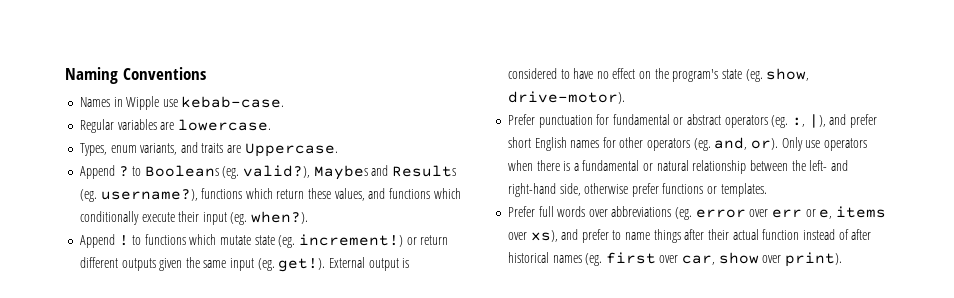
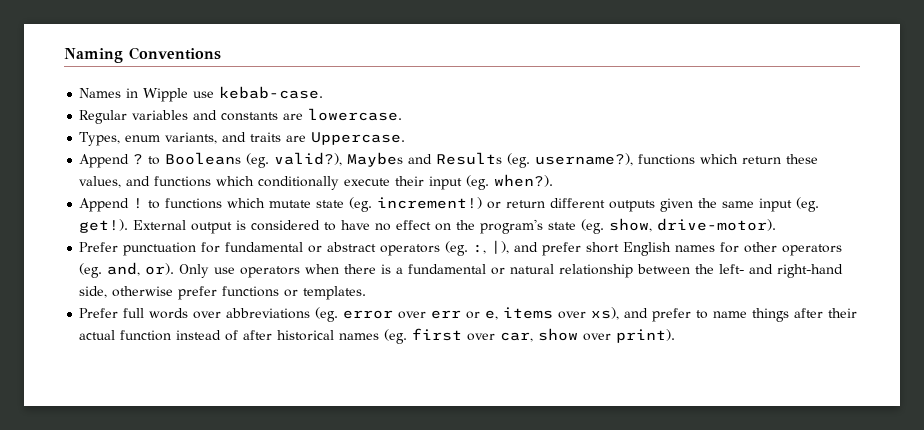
(157, 124) none -> [193,110,279,121] and constants

